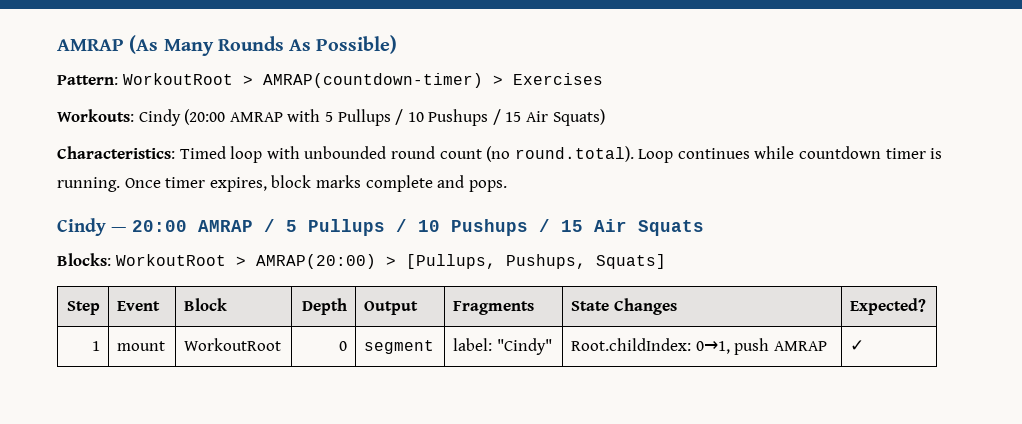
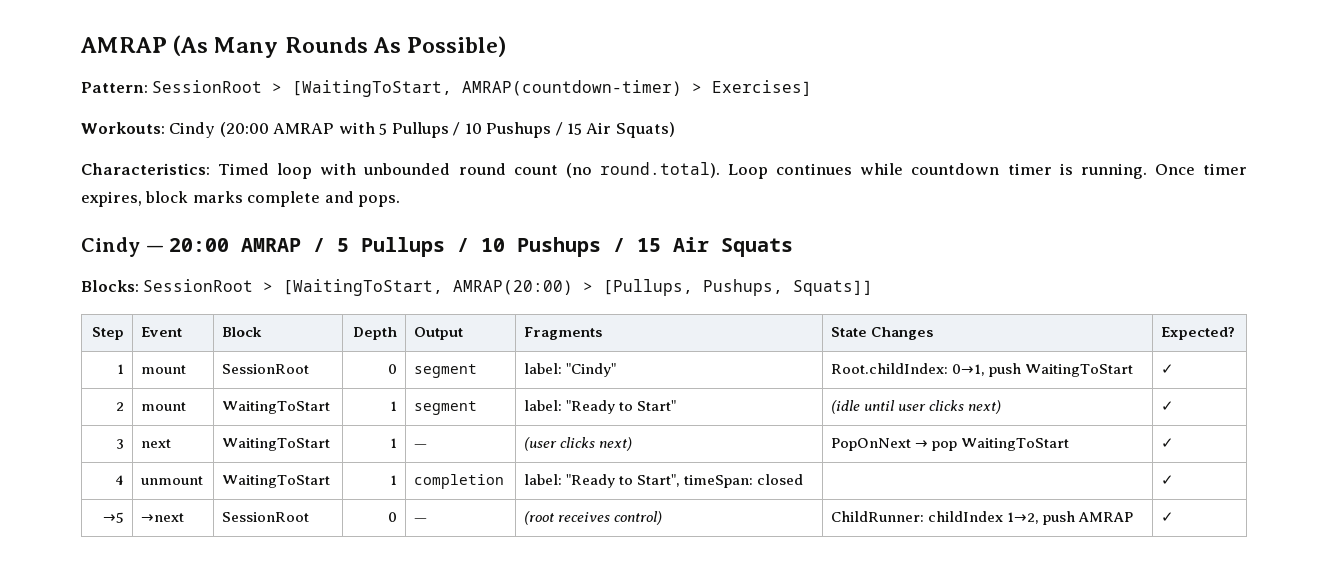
[122,73,253,85] WorkoutRoot > -> [152,80,453,97] SessionRoot > [WaitingToStart,
[512,73,603,85] Exercises -> [712,80,813,96] Exercises]
[115,254,246,266] WorkoutRoot > -> [143,279,444,296] SessionRoot > [WaitingToStart,
[595,254,666,269] Squats] -> [793,280,874,296] Squats]]
[183,338,281,351] WorkoutRoot -> [221,364,309,374] SessionRoot
(770, 346) none -> [1025,364,1134,377] [1160,364,1174,374] [116,402,125,411] [140,402,186,411] [221,401,330,414] [390,401,398,411] [413,401,477,415] [523,400,677,414] [830,400,1002,414] [1160,401,1174,411] [116,439,125,449] [140,439,171,448] [221,438,330,451] [390,438,398,448] [413,444,427,448] [523,437,632,451] [830,438,1070,451] [1160,438,1174,448] [115,475,125,485] [140,476,203,485] [221,475,330,488] [390,475,398,485] [413,474,504,489] [523,474,804,488] [1160,475,1174,485] [103,512,125,523] [140,513,184,522] [221,512,309,522] [388,512,398,522] [413,518,427,522] [523,511,662,525] [830,511,1076,525] WaitingToStart | ✓ // 2 | mount | WaitingToStart | 1 | segment | label: "Ready to Start" | (idle until user clicks next) | ✓ // 3 | next | WaitingToStart | 1 | — | (user clicks next) | PopOnNext → pop WaitingToStart | ✓ // 4 | unmount | WaitingToStart | 1 | completion | label: "Ready to Start", timeSpan: closed | | ✓ // →5 | →next | SessionRoot | 0 | — | (root receives control) | ChildRunner: childIndex 1→2, push

